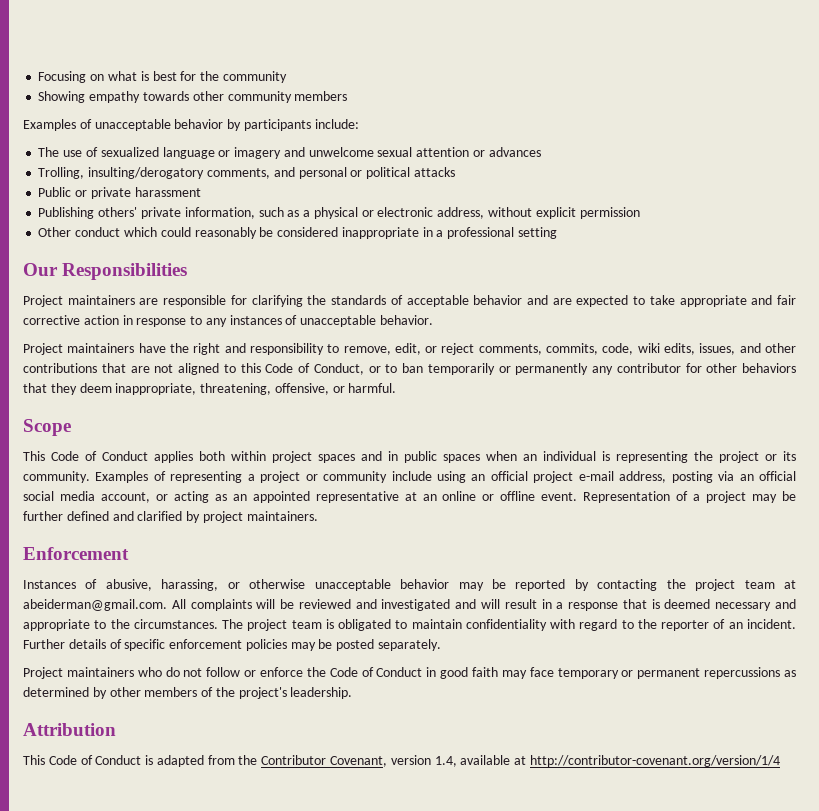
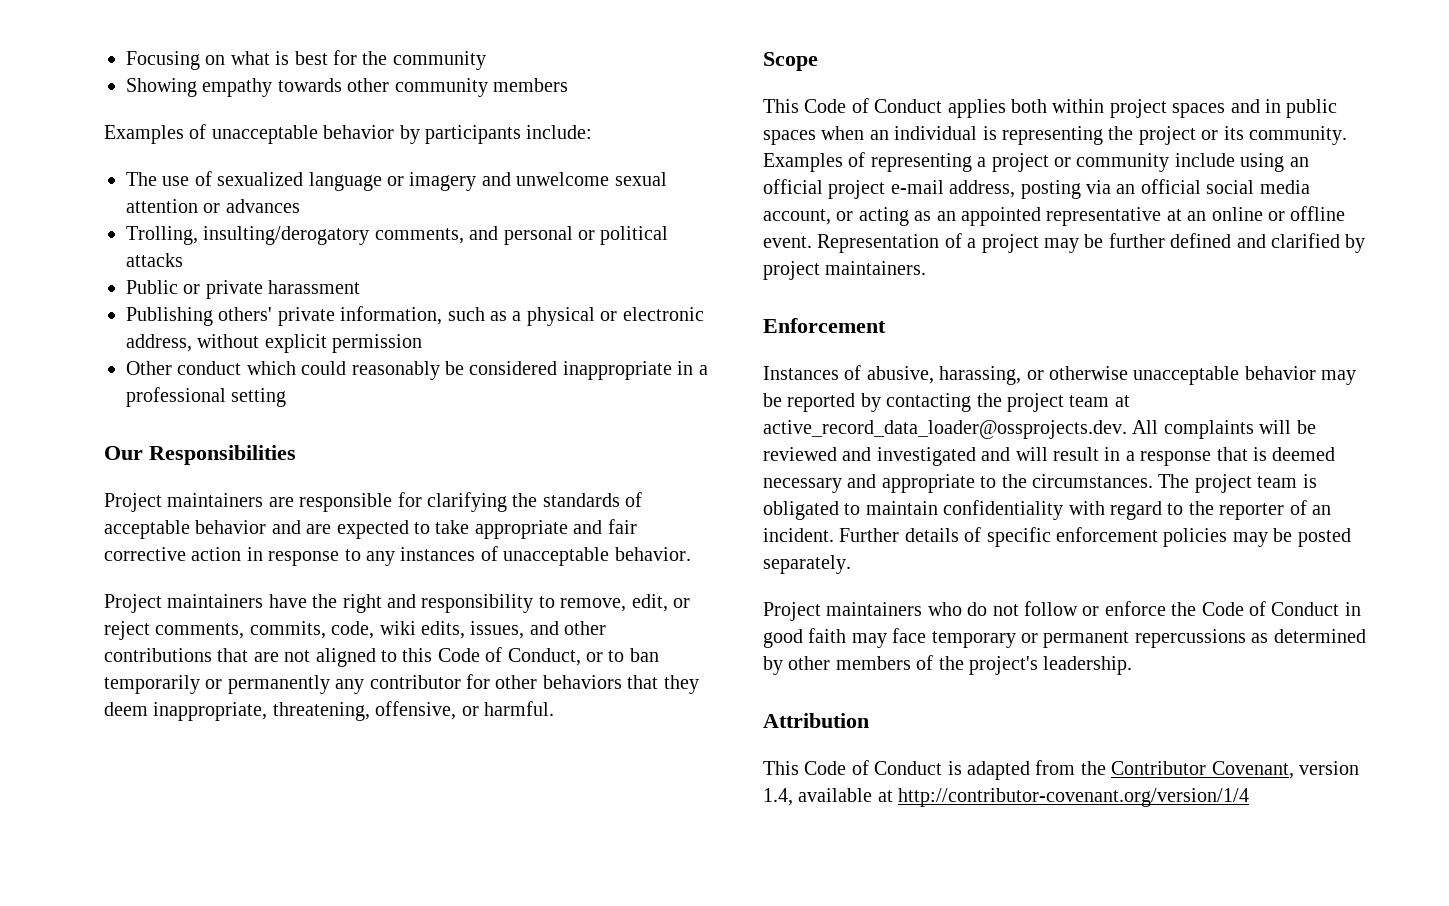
[23,599,167,611] abeiderman@gmail.com. -> [763,420,1127,439] active_record_data_loader@ossprojects.dev.

